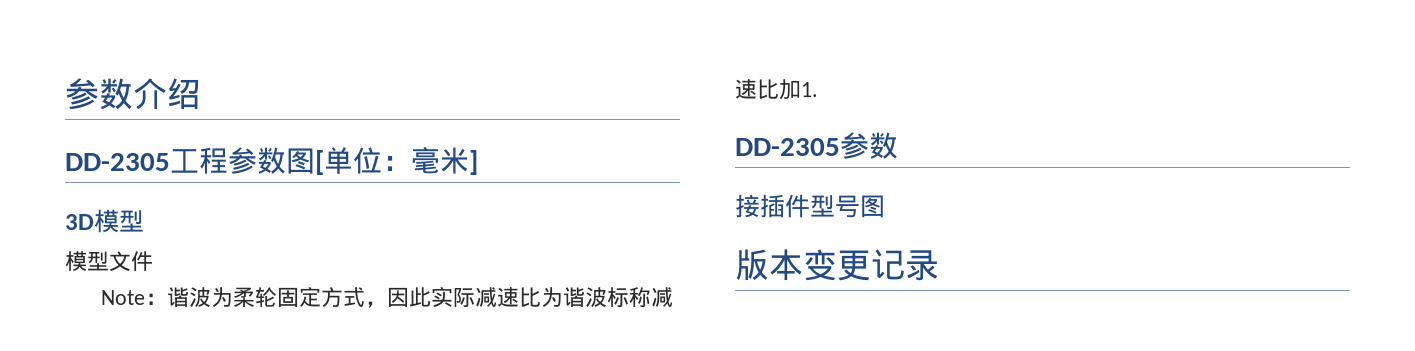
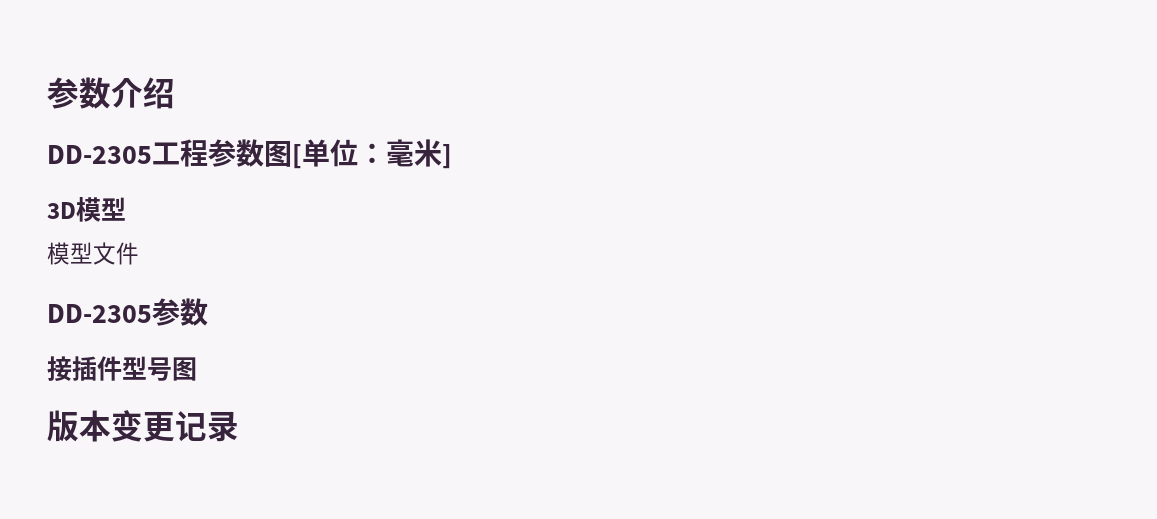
[100,287,673,308] [735,79,818,100] // Note：谐波为柔轮固定方式，因此实际减速比为谐波标称减速比加1. -> (139, 253) none

